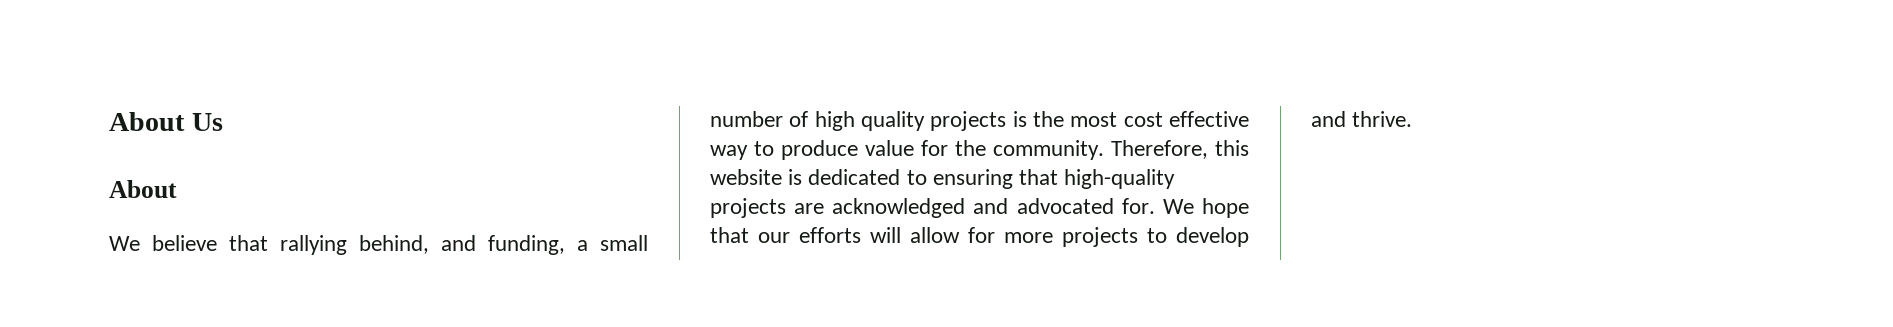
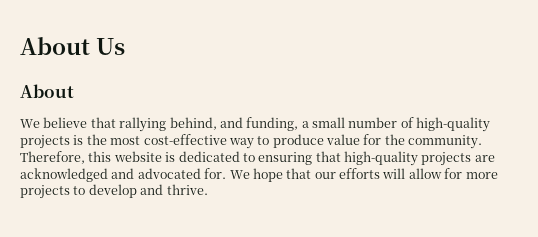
[814,111,925,131] high quality -> [416,117,491,132] high-quality
[1123,111,1249,127] cost effective -> [143,134,227,145] cost-effective

